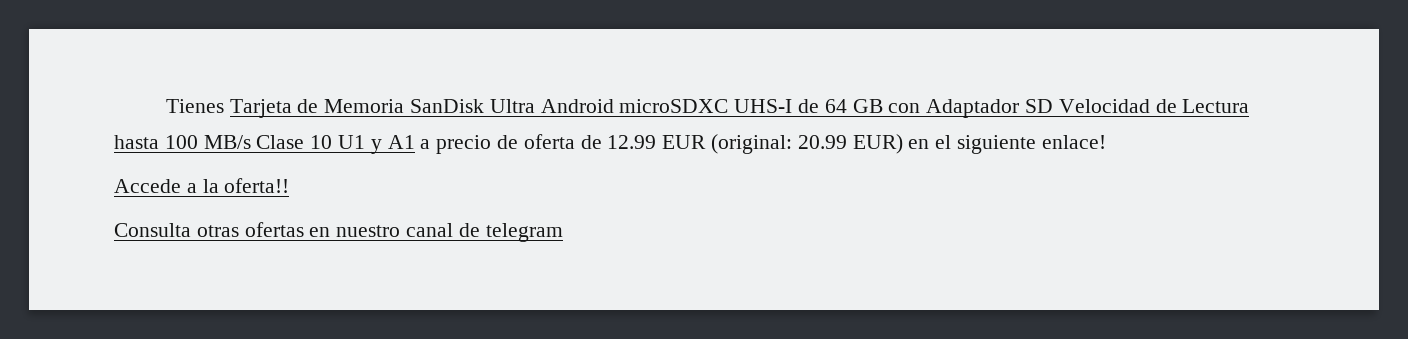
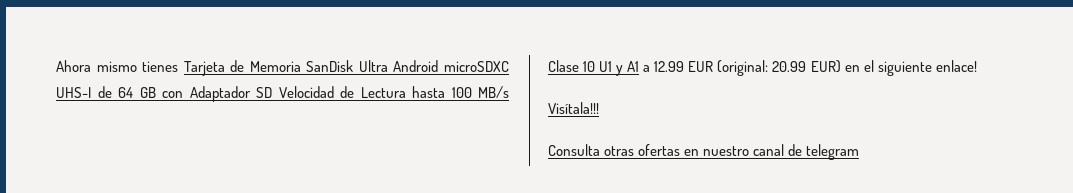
[165,99,224,113] Tienes -> [56,60,179,72] Ahora mismo tienes
[436,134,602,154] precio de oferta de -> (651, 68) none
[114,178,290,193] Accede a la oferta!! -> [548,102,599,114] Visítala!!!

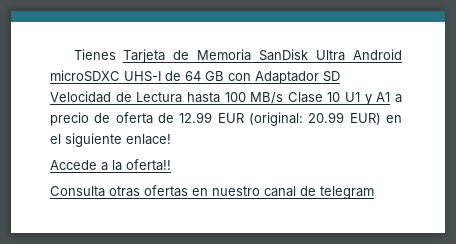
[56,60,179,72] Ahora mismo tienes -> [73,49,116,60] Tienes
(651, 68) none -> [50,112,174,126] precio de oferta de
[548,102,599,114] Visítala!!! -> [50,159,171,171] Accede a la oferta!!

